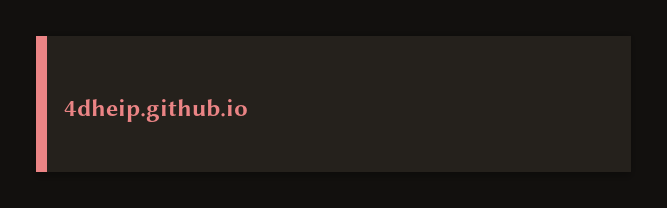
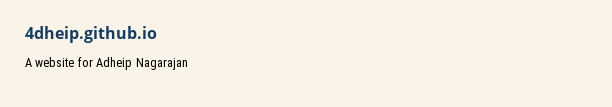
(248, 110) none -> [25,57,188,70] // A website for Adheip Nagarajan

